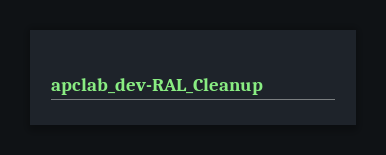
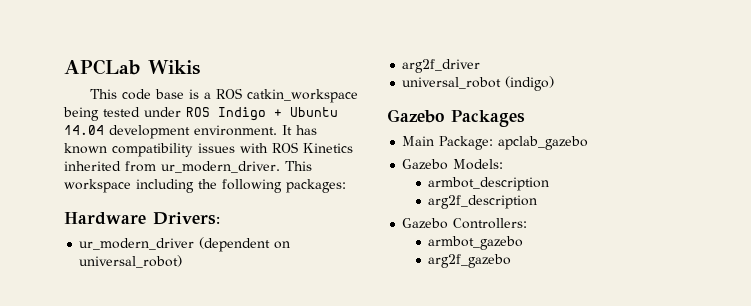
[51,78,263,95] apclab_dev-RAL_Cleanup -> [64,59,200,75] [89,88,358,103] [63,107,338,121] [64,125,317,139] [64,142,353,157] [64,161,312,173] [64,179,346,193] [64,212,220,225] [79,237,291,252] [79,255,183,268] [402,59,481,73] [402,76,555,91] [387,109,525,127] [402,136,589,150] [402,159,504,170] [428,177,550,191] [428,195,538,209] [402,218,528,229] [428,236,524,250] [428,254,512,268] APCLab Wikis // This code base is a ROS catkin_workspace being tested under ROS Indigo + Ubuntu 14.04 development environment. It has known compatibility issues with ROS Kinetics inherited from ur_modern_driver. This workspace including the following packages: // Hardware Drivers: // ur_modern_driver (dependent on universal_robot) // arg2f_driver // universal_robot (indigo) // Gazebo Packages // Main Package: apclab_gazebo // Gazebo Models: // armbot_description // arg2f_description // Gazebo Controllers: // armbot_gazebo // arg2f_gazebo

